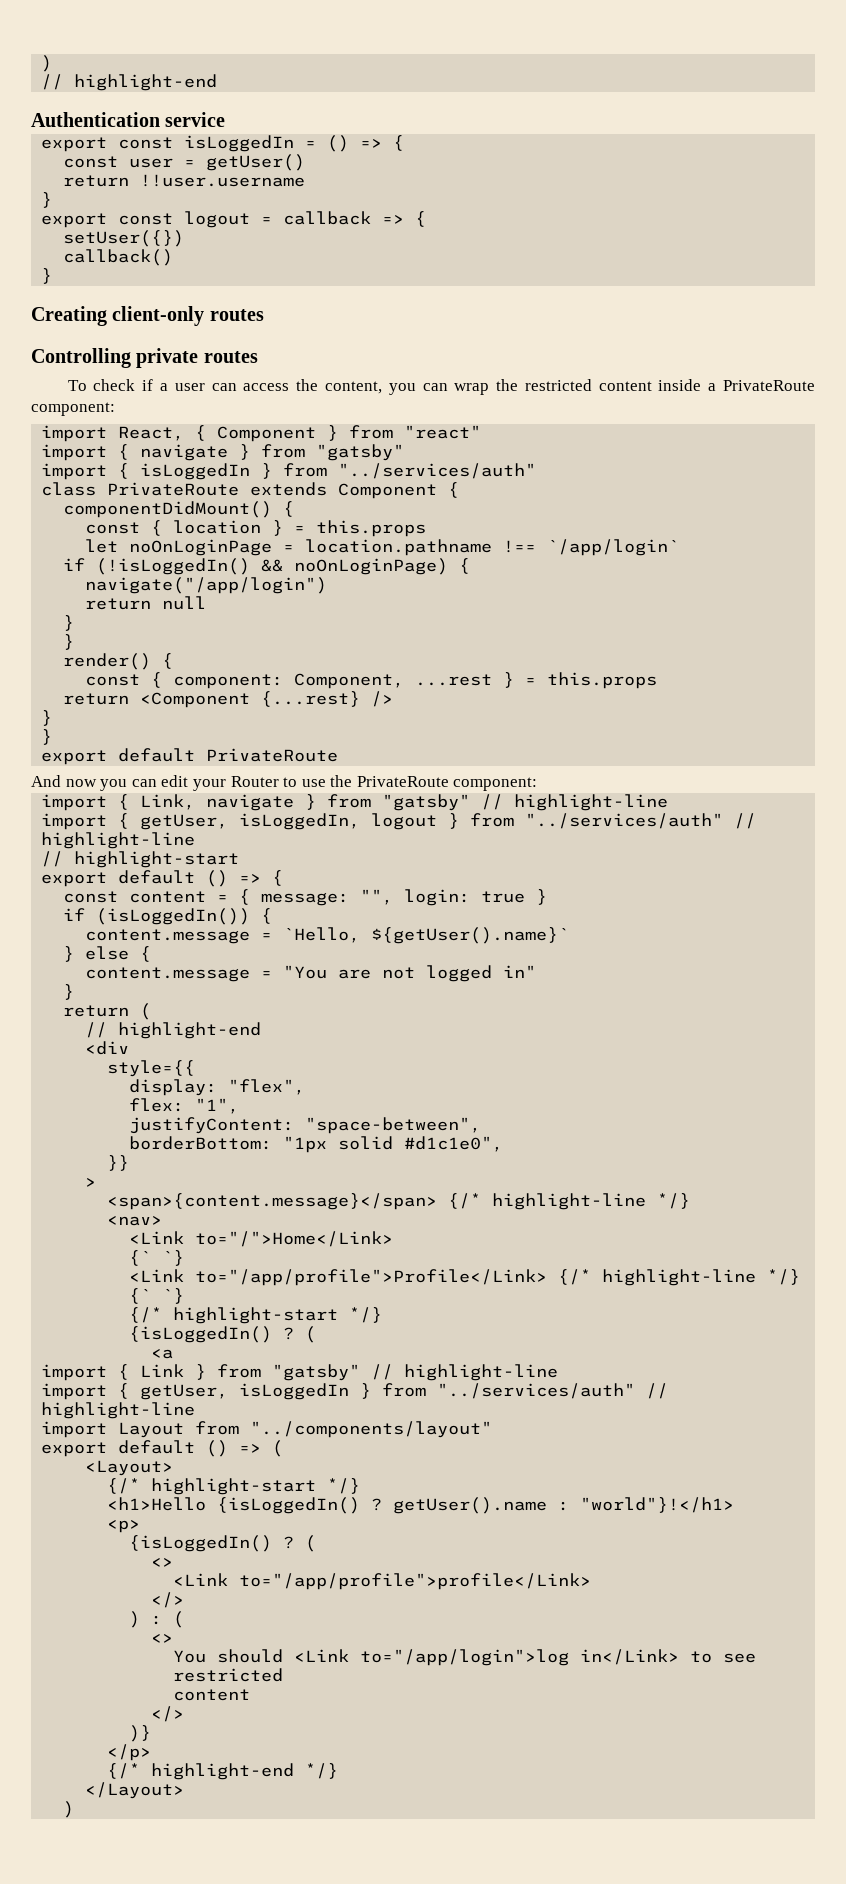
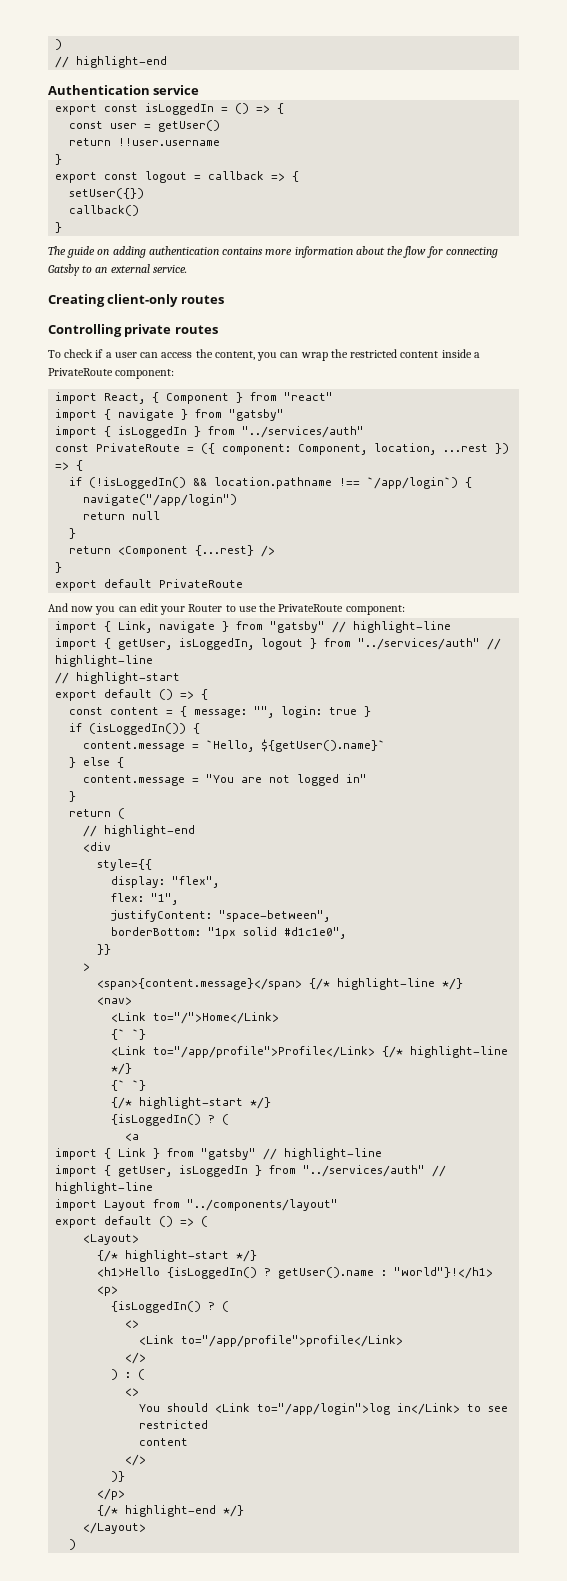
(53, 276) none -> [48,246,498,258] [48,264,187,276] // The guide on adding authentication contains more information about the flow for connecting Gatsby to an external service.
[41,482,460,499] [63,501,295,518] [85,520,427,537] [85,539,680,556] class PrivateRoute extends Component { // componentDidMount() { // const { location } = this.props // let noOnLoginPage = location.pathname !== `/app/login` -> [55,443,510,455] [55,460,84,471] const PrivateRoute = ({ component: Component, location, ...rest }) => {
[294,558,449,575] noOnLoginPage) -> [214,477,459,489] location.pathname !== `/app/login`)
[63,634,75,650] [63,653,174,670] [85,672,658,689] // } // render() { // const { component: Component, ...rest } = this.props -> (77, 533) none
[41,729,53,745] // } -> (63, 567) none

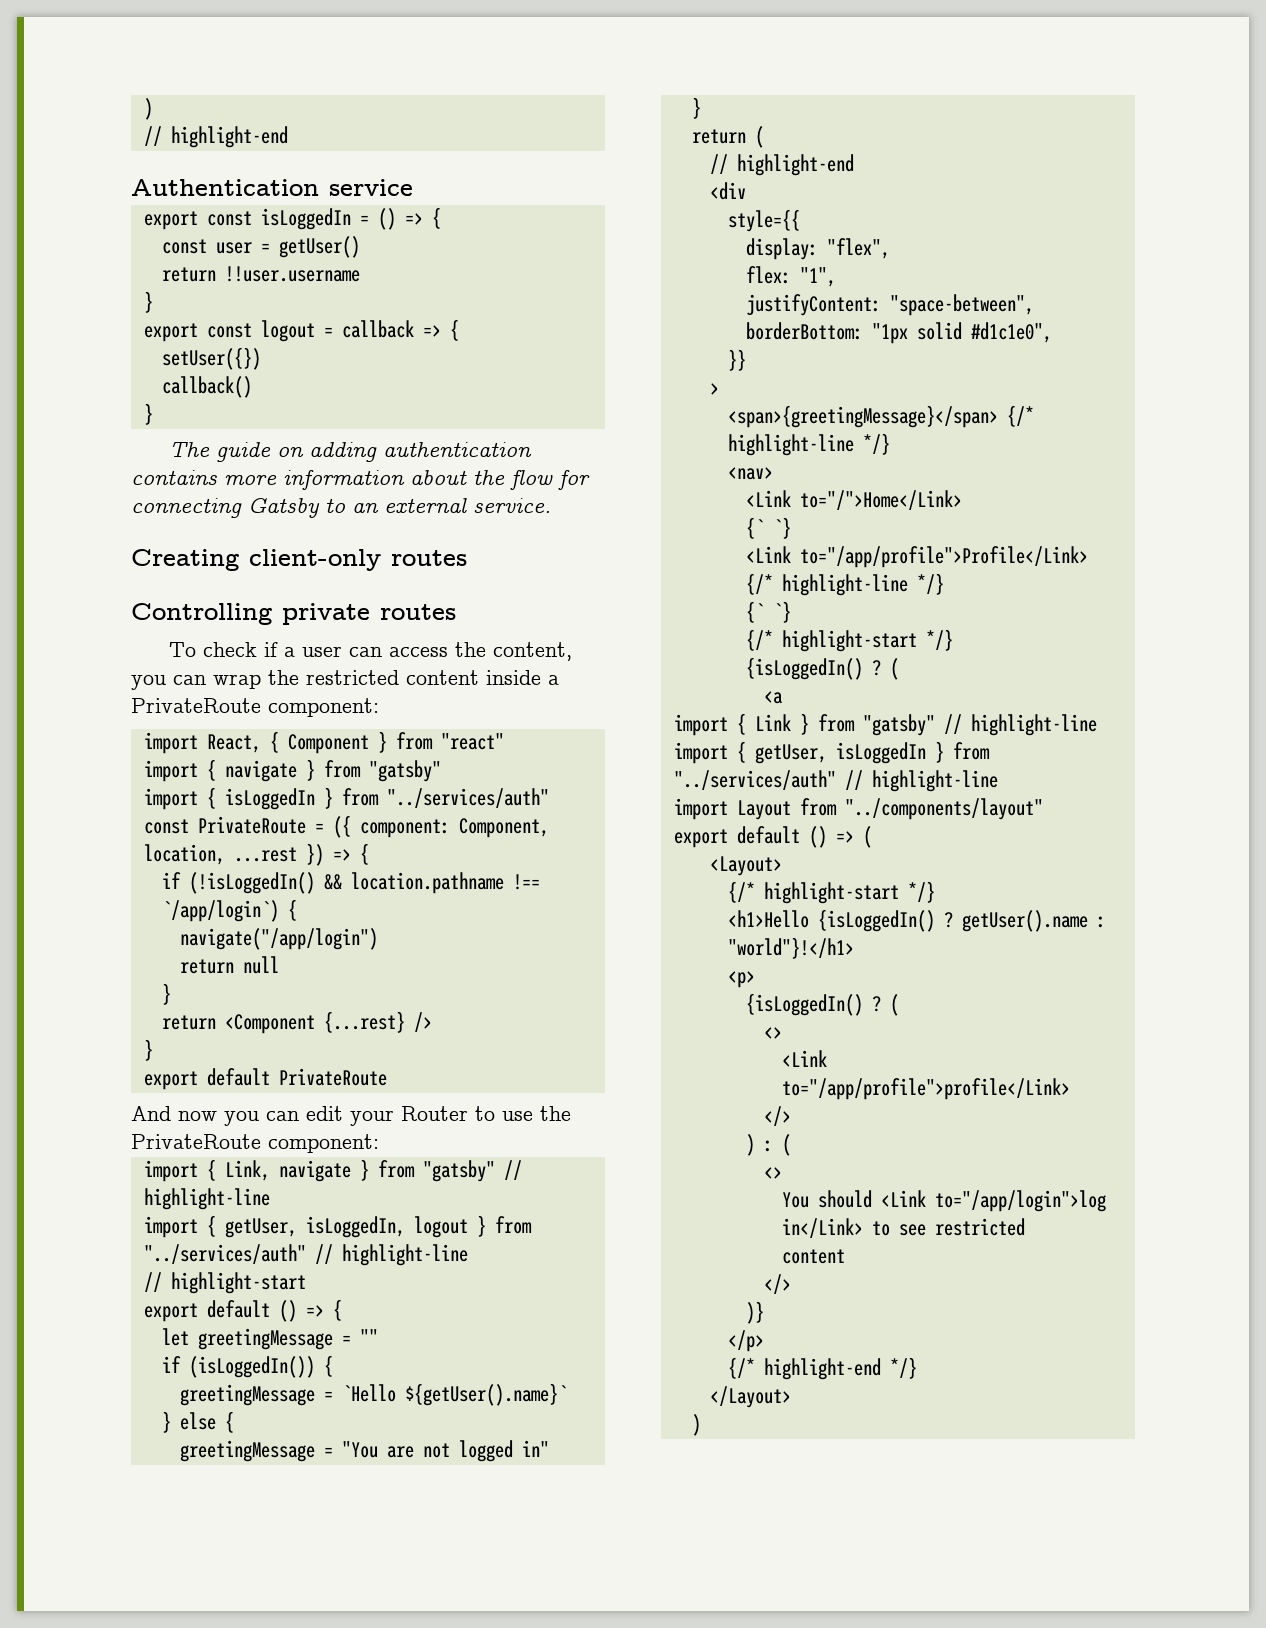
[69,706,372,718] const content = { message: "", login: true } -> [161,1328,378,1350] let greetingMessage = ""
[83,740,255,752] content.message = `Hello, -> [179,1384,396,1406] greetingMessage = `Hello
[83,775,186,786] content.message -> [179,1440,315,1462] greetingMessage
[97,978,303,990] <span>{content.message}</span> -> [727,405,998,428] <span>{greetingMessage}</span>

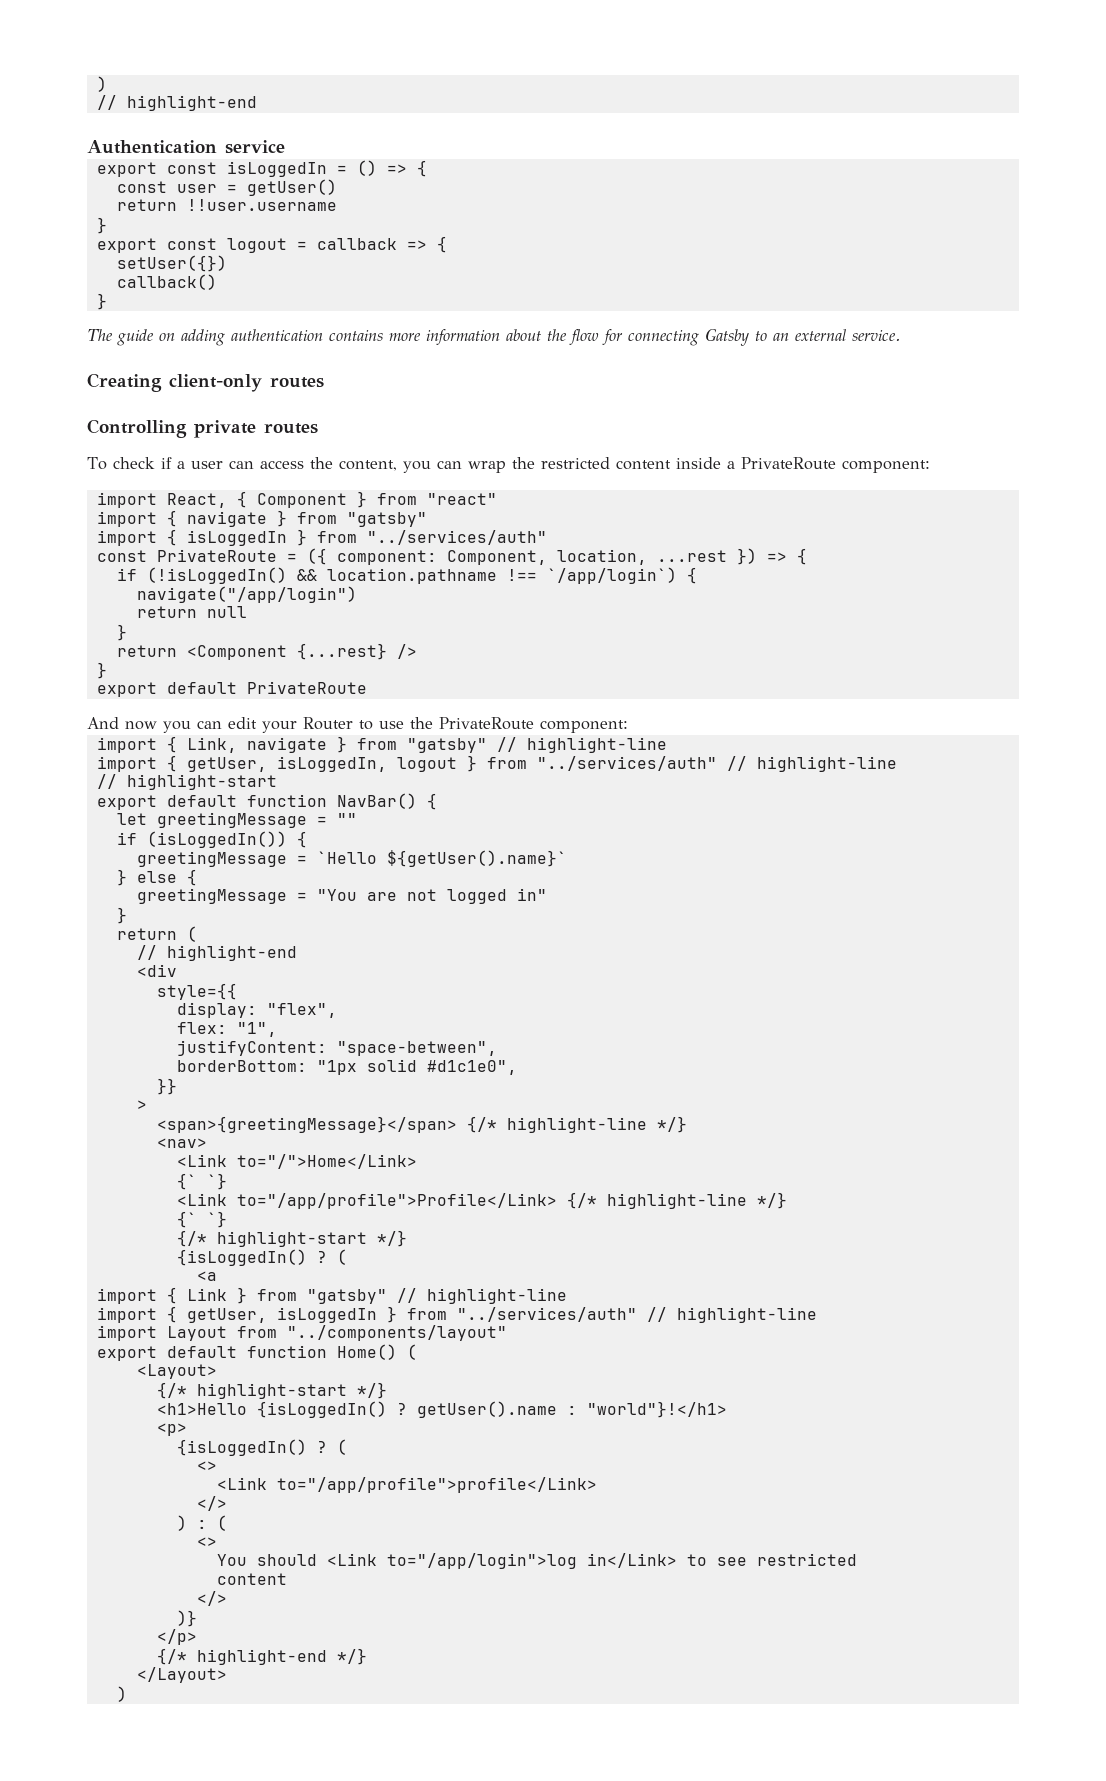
[278,1300,324,1322] () => -> [246,793,417,809] function NavBar()
[808,826,854,848] () => -> [246,1344,397,1360] function Home()

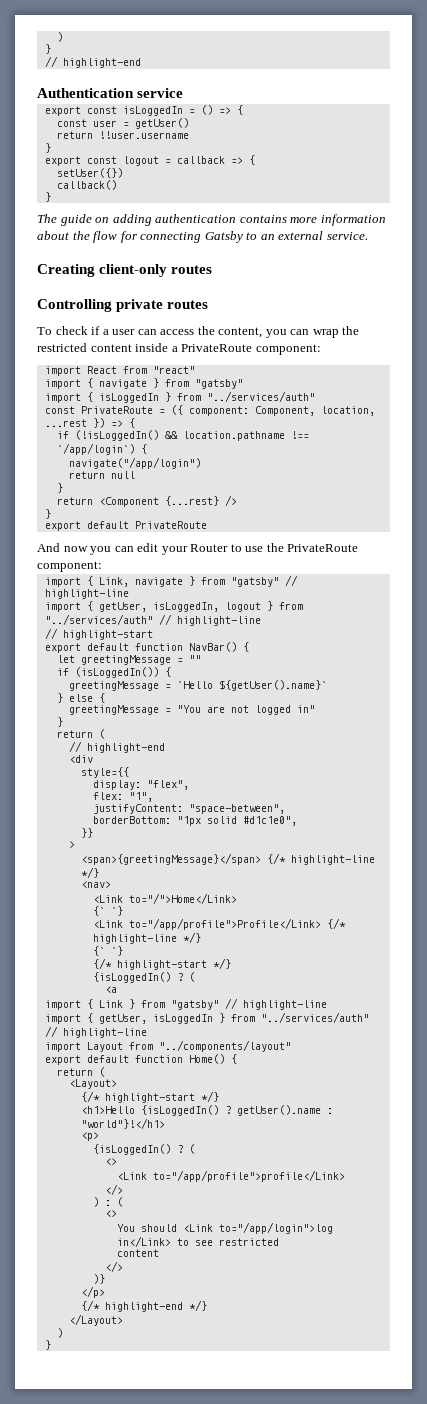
[96,76,107,92] ) -> [56,32,63,42] [44,44,51,54] ) // }
[166,491,367,508] React, { Component } -> [86,366,117,374] React
(397, 1352) none -> [230,1054,237,1064] [56,1068,93,1076] { // return
(127, 1694) none -> [44,1340,51,1350] // }

